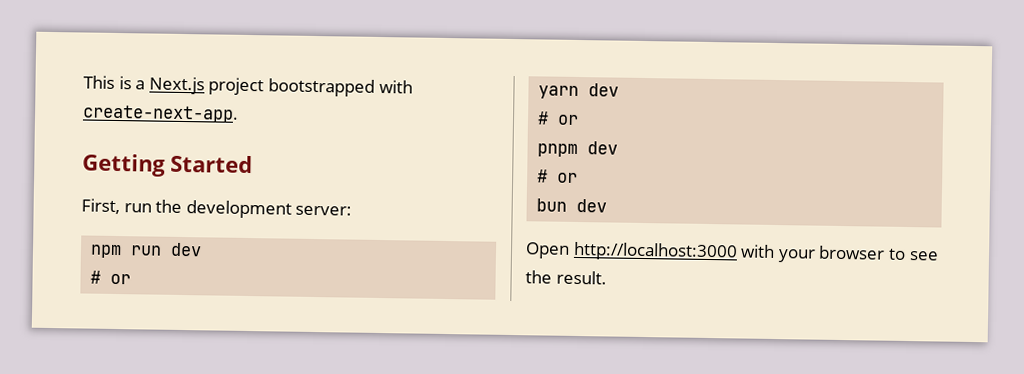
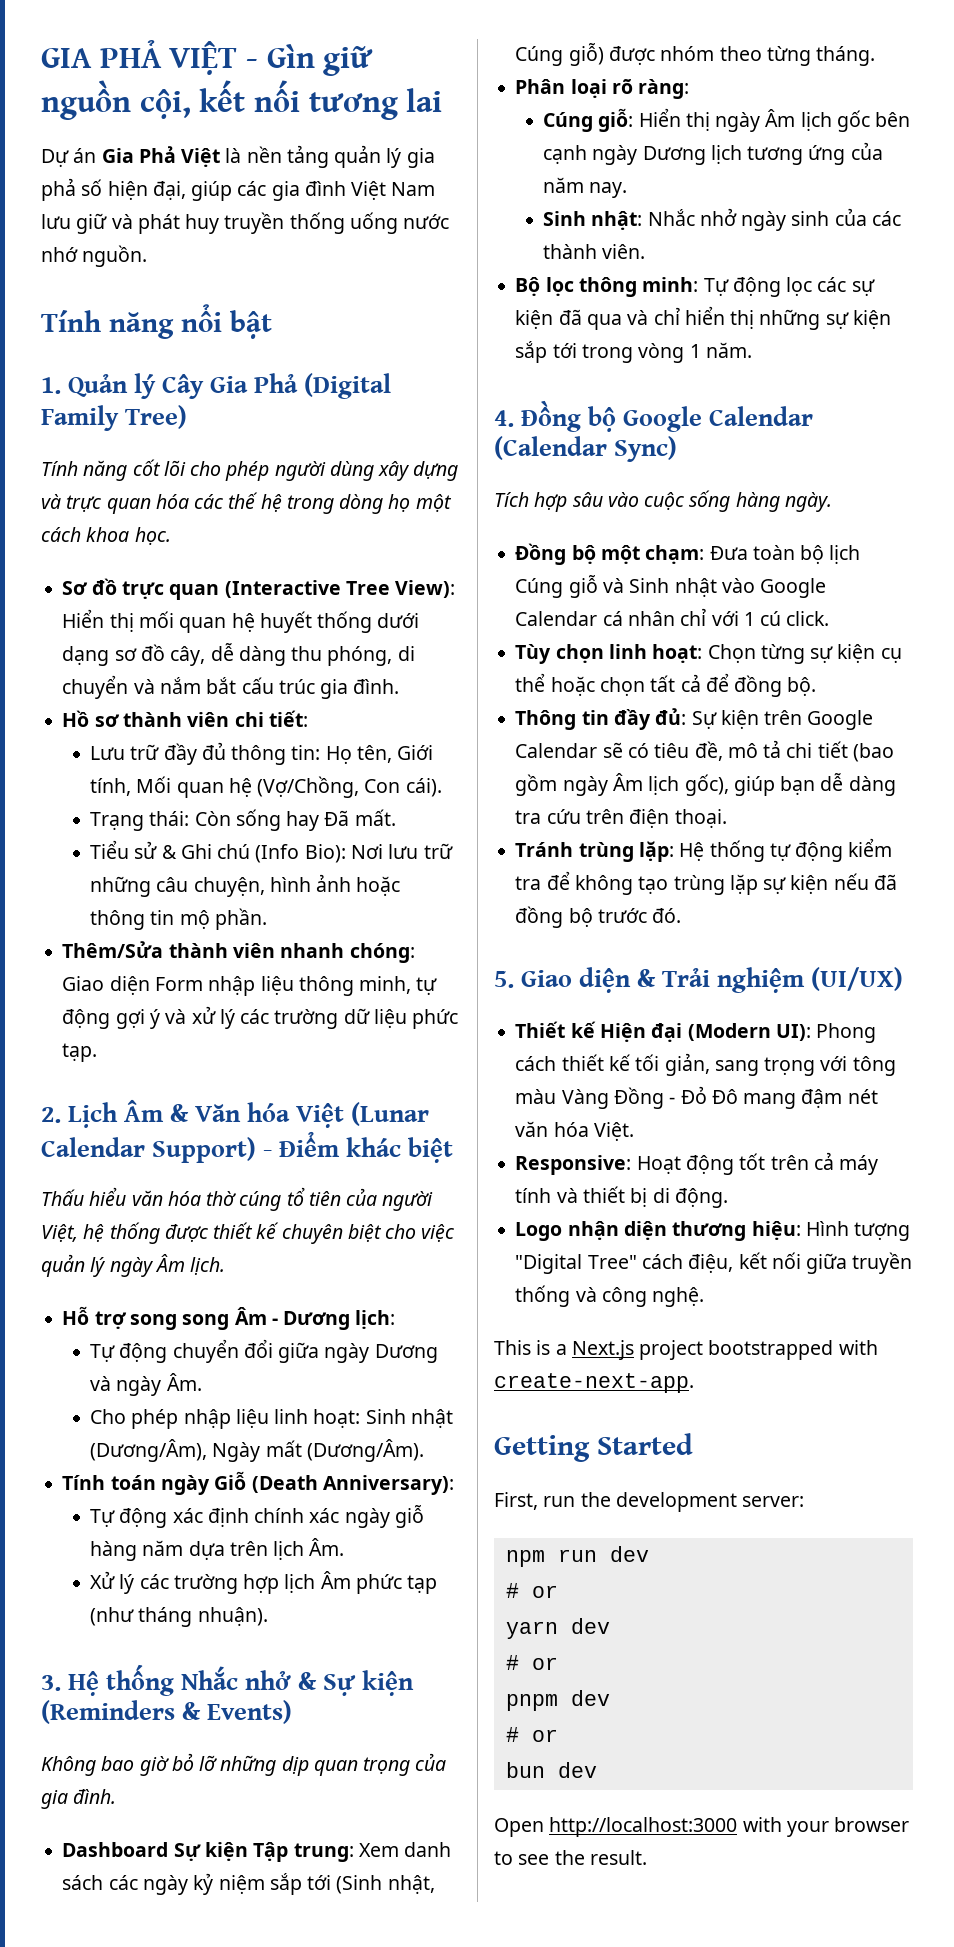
(83, 82) none -> [41,40,374,76] [41,80,443,120] [41,145,435,168] [41,178,436,201] [41,212,450,234] [41,245,148,267] [41,304,272,339] [41,373,391,399] [41,405,187,431] [41,459,459,481] [41,492,452,514] [41,527,171,545] [62,578,456,600] [62,609,420,633] [62,643,415,666] [62,675,400,699] [62,710,308,727] [90,742,434,765] [90,776,442,798] [90,809,396,831] [90,840,453,863] [90,874,401,897] [90,908,267,930] [62,941,415,963] [62,976,438,996] [62,1006,459,1029] [62,1043,98,1062] [41,1099,429,1128] [41,1131,453,1163] [41,1187,434,1211] [41,1222,455,1244] [41,1254,226,1277] [62,1306,396,1330] [90,1339,438,1363] [90,1373,202,1396] [90,1409,454,1429] [90,1439,424,1462] [62,1471,454,1495] [90,1505,425,1528] [90,1538,345,1561] [90,1571,438,1594] [90,1607,268,1627] [41,1664,414,1696] [41,1700,292,1724] [41,1753,447,1776] [41,1789,117,1809] [62,1842,452,1862] [62,1873,435,1895] [515,43,876,66] [515,79,690,99] [543,108,911,132] [543,142,883,165] [543,177,628,198] [543,208,902,231] [543,244,646,259] [515,277,875,297] [515,306,891,330] [515,341,752,363] [494,400,813,432] [494,436,677,462] [494,490,832,512] [515,543,861,565] [515,575,827,598] [515,608,830,626] [515,644,902,664] [515,673,817,697] [515,708,874,730] [515,740,894,762] [515,773,896,796] [515,809,727,828] [515,838,893,862] [515,871,897,895] [515,906,682,928] [494,967,903,993] [515,1021,877,1043] [515,1053,896,1076] [515,1086,878,1109] [515,1121,634,1141] [515,1152,879,1175] [515,1186,728,1208] [515,1221,911,1241] [515,1252,913,1274] [515,1285,705,1307] GIA PHẢ VIỆT - Gìn giữ nguồn cội, kết nối tương lai // Dự án Gia Phả Việt là nền tảng quản lý gia phả số hiện đại, giúp các gia đình Việt Nam lưu giữ và phát huy truyền thống uống nước nhớ nguồn. // Tính năng nổi bật // 1. Quản lý Cây Gia Phả (Digital Family Tree) // Tính năng cốt lõi cho phép người dùng xây dựng và trực quan hóa các thế hệ trong dòng họ một cách khoa học. // Sơ đồ trực quan (Interactive Tree View): Hiển thị mối quan hệ huyết thống dưới dạng sơ đồ cây, dễ dàng thu phóng, di chuyển và nắm bắt cấu trúc gia đình. // Hồ sơ thành viên chi tiết: // Lưu trữ đầy đủ thông tin: Họ tên, Giới tính, Mối quan hệ (Vợ/Chồng, Con cái). // Trạng thái: Còn sống hay Đã mất. // Tiểu sử & Ghi chú (Info Bio): Nơi lưu trữ những câu chuyện, hình ảnh hoặc thông tin mộ phần. // Thêm/Sửa thành viên nhanh chóng: Giao diện Form nhập liệu thông minh, tự động gợi ý và xử lý các trường dữ liệu phức tạp. // 2. Lịch Âm & Văn hóa Việt (Lunar Calendar Support) - Điểm khác biệt // Thấu hiểu văn hóa thờ cúng tổ tiên của người Việt, hệ thống được thiết kế chuyên biệt cho việc quản lý ngày Âm lịch. // Hỗ trợ song song Âm - Dương lịch: // Tự động chuyển đổi giữa ngày Dương và ngày Âm. // Cho phép nhập liệu linh hoạt: Sinh nhật (Dương/Âm), Ngày mất (Dương/Âm). // Tính toán ngày Giỗ (Death Anniversary): // Tự động xác định chính xác ngày giỗ hàng năm dựa trên lịch Âm. // Xử lý các trường hợp lịch Âm phức tạp (như tháng nhuận). // 3. Hệ thống Nhắc nhở & Sự kiện (Reminders & Events) // Không bao giờ bỏ lỡ những dịp quan trọng của gia đình. // Dashboard Sự kiện Tập trung: Xem danh sách các ngày kỷ niệm sắp tới (Sinh nhật, Cúng giỗ) được nhóm theo từng tháng. // Phân loại rõ ràng: // Cúng giỗ: Hiển thị ngày Âm lịch gốc bên cạnh ngày Dương lịch tương ứng của năm nay. // Sinh nhật: Nhắc nhở ngày sinh của các thành viên. // Bộ lọc thông minh: Tự động lọc các sự kiện đã qua và chỉ hiển thị những sự kiện sắp tới trong vòng 1 năm. // 4. Đồng bộ Google Calendar (Calendar Sync) // Tích hợp sâu vào cuộc sống hàng ngày. // Đồng bộ một chạm: Đưa toàn bộ lịch Cúng giỗ và Sinh nhật vào Google Calendar cá nhân chỉ với 1 cú click. // Tùy chọn linh hoạt: Chọn từng sự kiện cụ thể hoặc chọn tất cả để đồng bộ. // Thông tin đầy đủ: Sự kiện trên Google Calendar sẽ có tiêu đề, mô tả chi tiết (bao gồm ngày Âm lịch gốc), giúp bạn dễ dàng tra cứu trên điện thoại. // Tránh trùng lặp: Hệ thống tự động kiểm tra để không tạo trùng lặp sự kiện nếu đã đồng bộ trước đó. // 5. Giao diện & Trải nghiệm (UI/UX) // Thiết kế Hiện đại (Modern UI): Phong cách thiết kế tối giản, sang trọng với tông màu Vàng Đồng - Đỏ Đô mang đậm nét văn hóa Việt. // Responsive: Hoạt động tốt trên cả máy tính và thiết bị di động. // Logo nhận diện thương hiệu: Hình tượng "Digital Tree" cách điệu, kết nối giữa truyền thống và công nghệ. //

